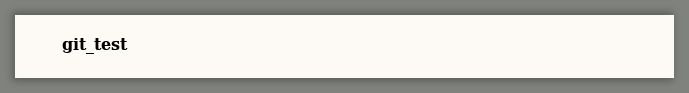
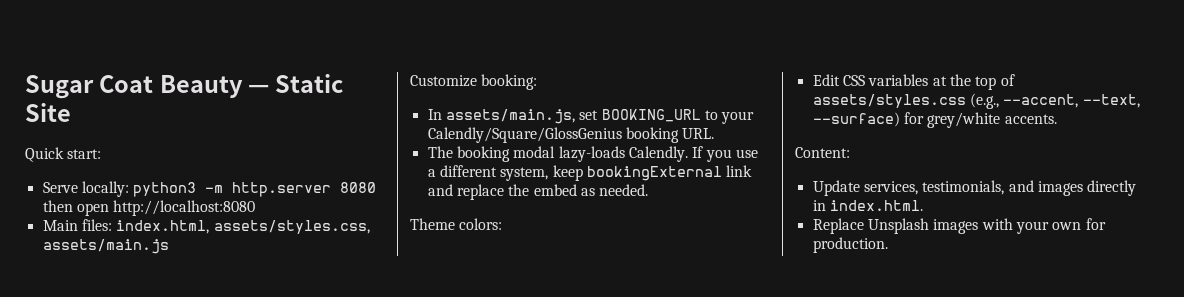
[62,38,128,54] git_test -> [25,74,344,99] [25,103,71,122] [25,147,102,162] [42,181,377,197] [42,200,256,216] [42,219,370,234] [42,239,169,254] [410,74,538,90] [427,109,755,124] [427,127,715,143] [427,146,758,162] [427,165,753,181] [427,184,649,200] [410,218,503,230] [812,74,1015,90] [812,93,1140,109] [812,112,1057,128] [795,147,850,158] [812,180,1137,196] [812,200,923,211] [812,218,1106,234] [812,237,888,253] Sugar Coat Beauty — Static Site // Quick start: // Serve locally: python3 -m http.server 8080 then open http://localhost:8080 // Main files: index.html, assets/styles.css, assets/main.js // Customize booking: // In assets/main.js, set BOOKING_URL to your Calendly/Square/GlossGenius booking URL. // The booking modal lazy-loads Calendly. If you use a different system, keep bookingExternal link and replace the embed as needed. // Theme colors: // Edit CSS variables at the top of assets/styles.css (e.g., --accent, --text, --surface) for grey/white accents. // Content: // Update services, testimonials, and images directly in index.html. // Replace Unsplash images with your own for production.

